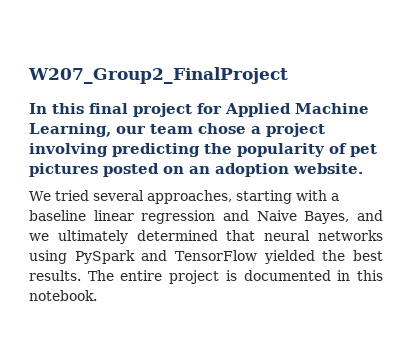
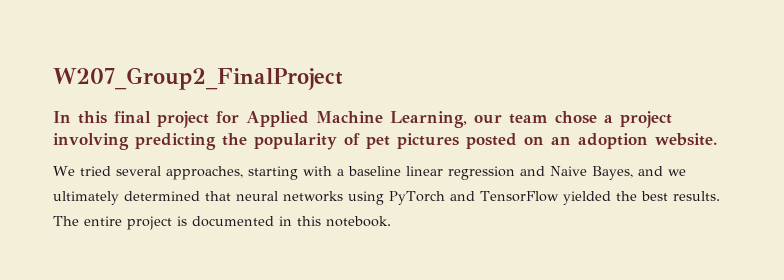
[74,250,135,264] PySpark -> [389,191,445,205] PyTorch

